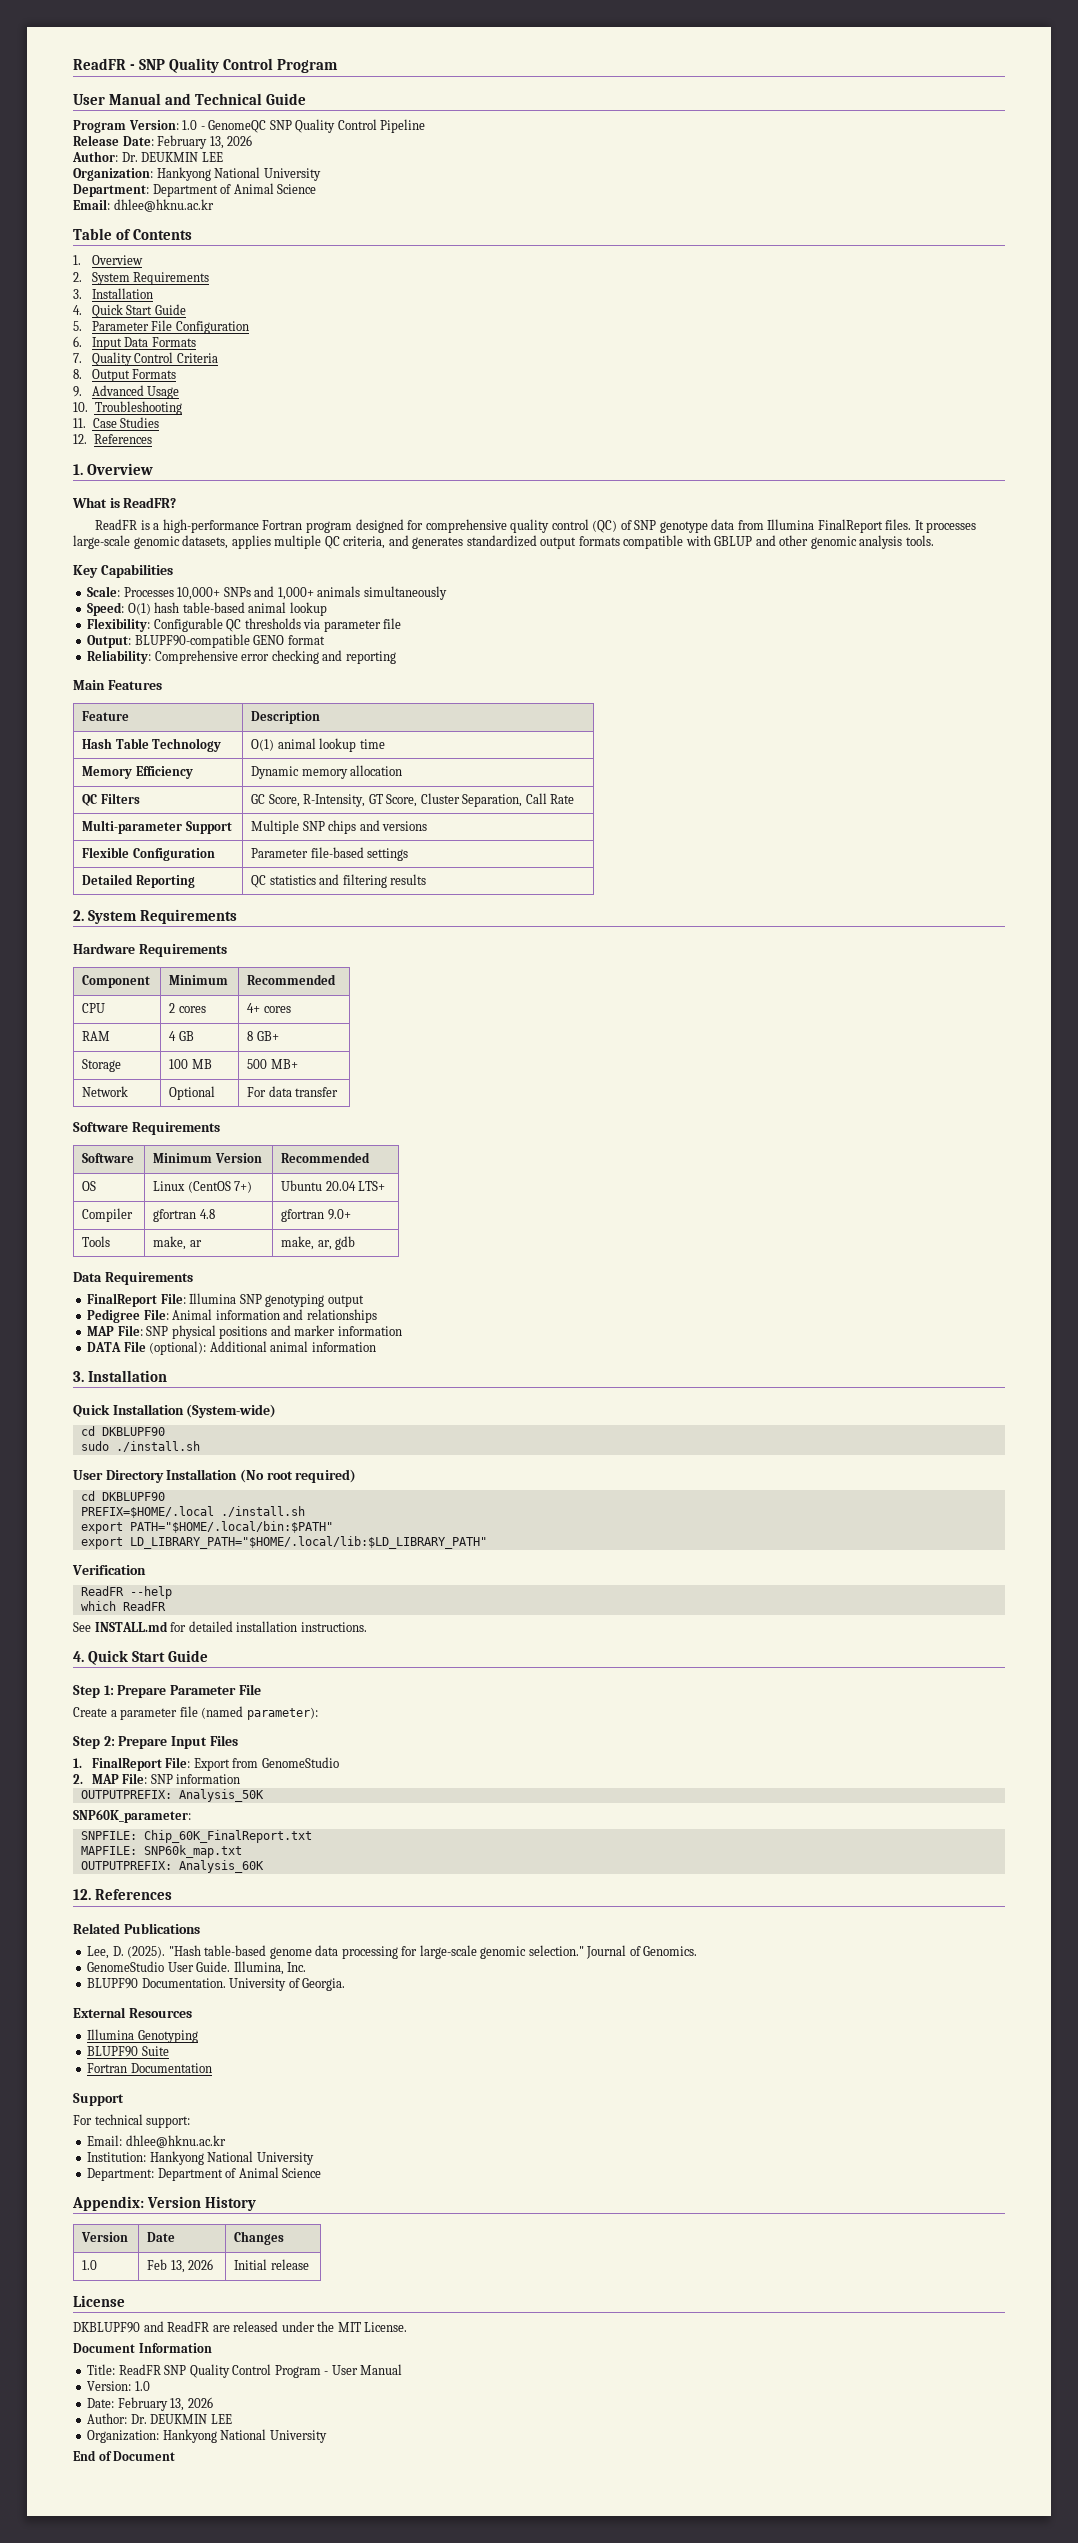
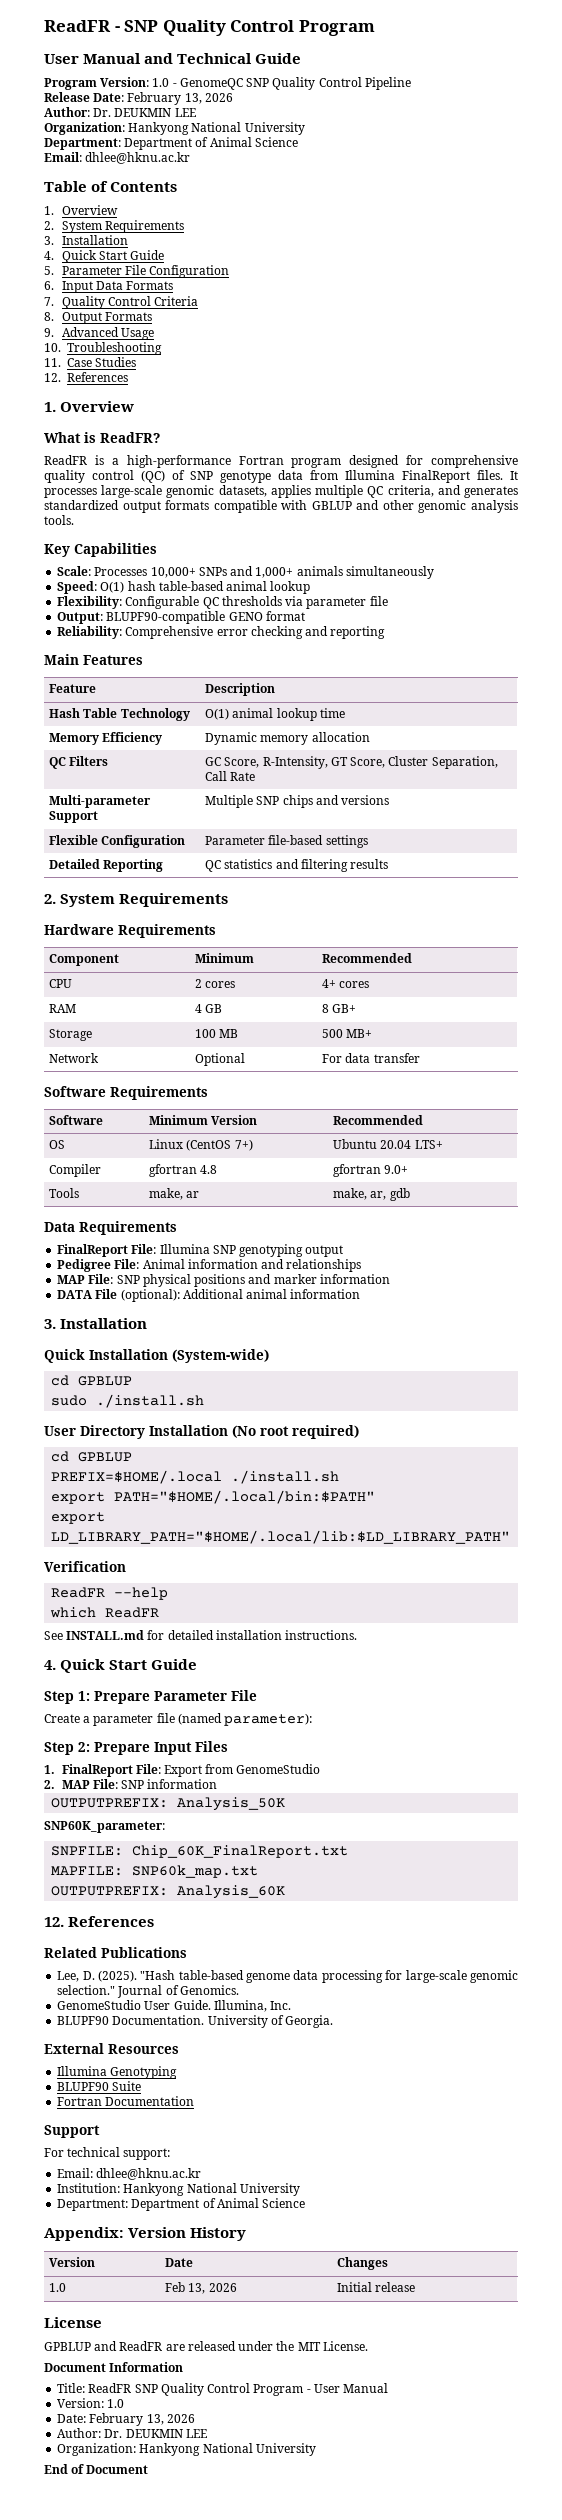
[101,1427,165,1436] DKBLUPF90 -> [78,1376,133,1386] GPBLUP
[101,1492,165,1501] DKBLUPF90 -> [78,1452,133,1462] GPBLUP
[73,2322,140,2333] DKBLUPF90 -> [44,2342,91,2351] GPBLUP

